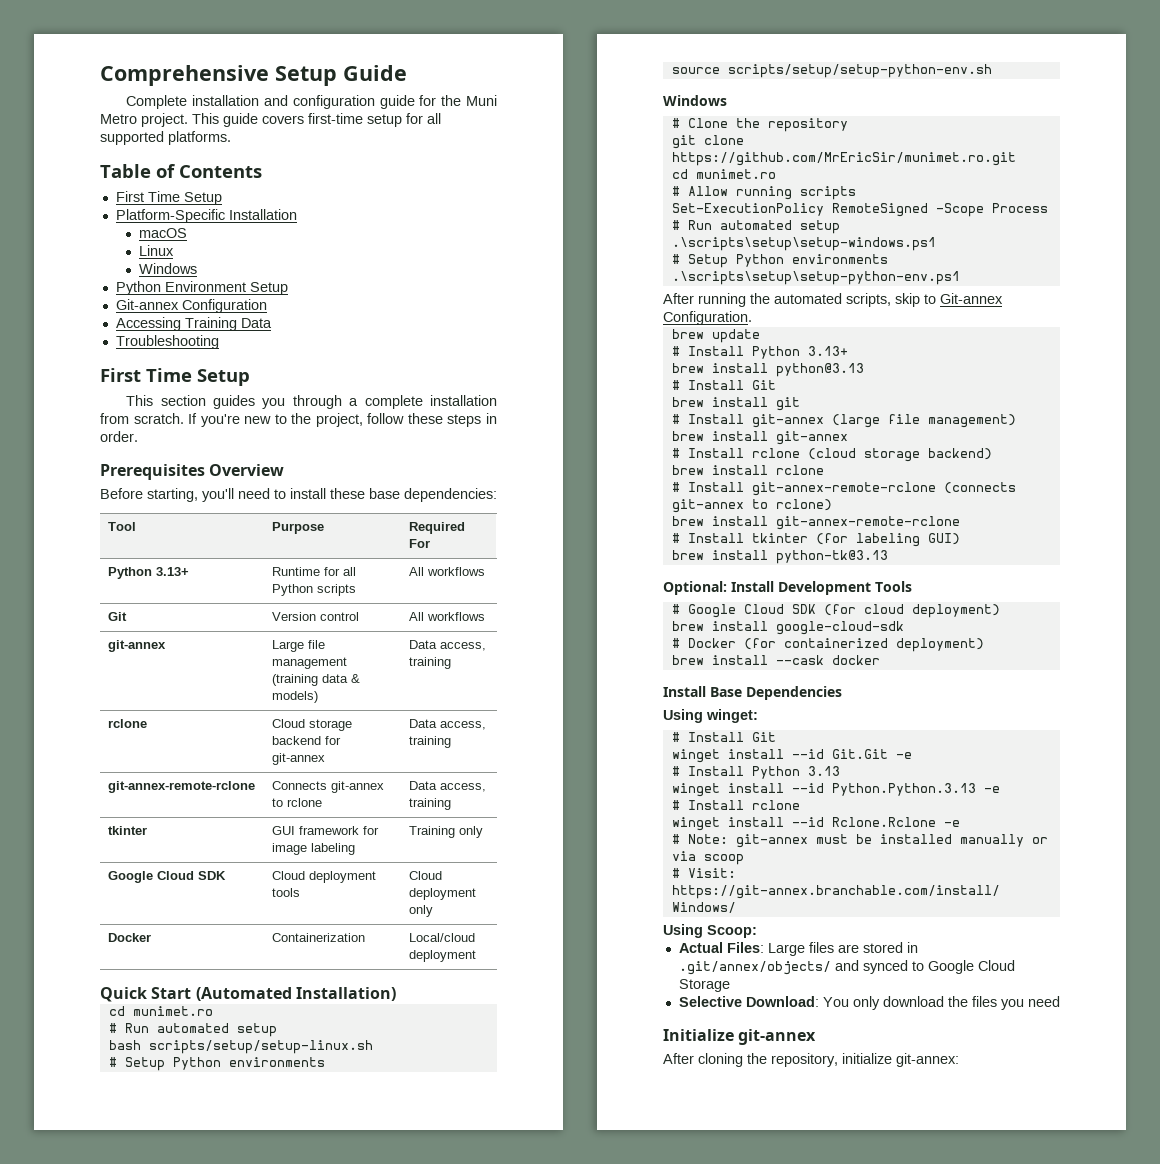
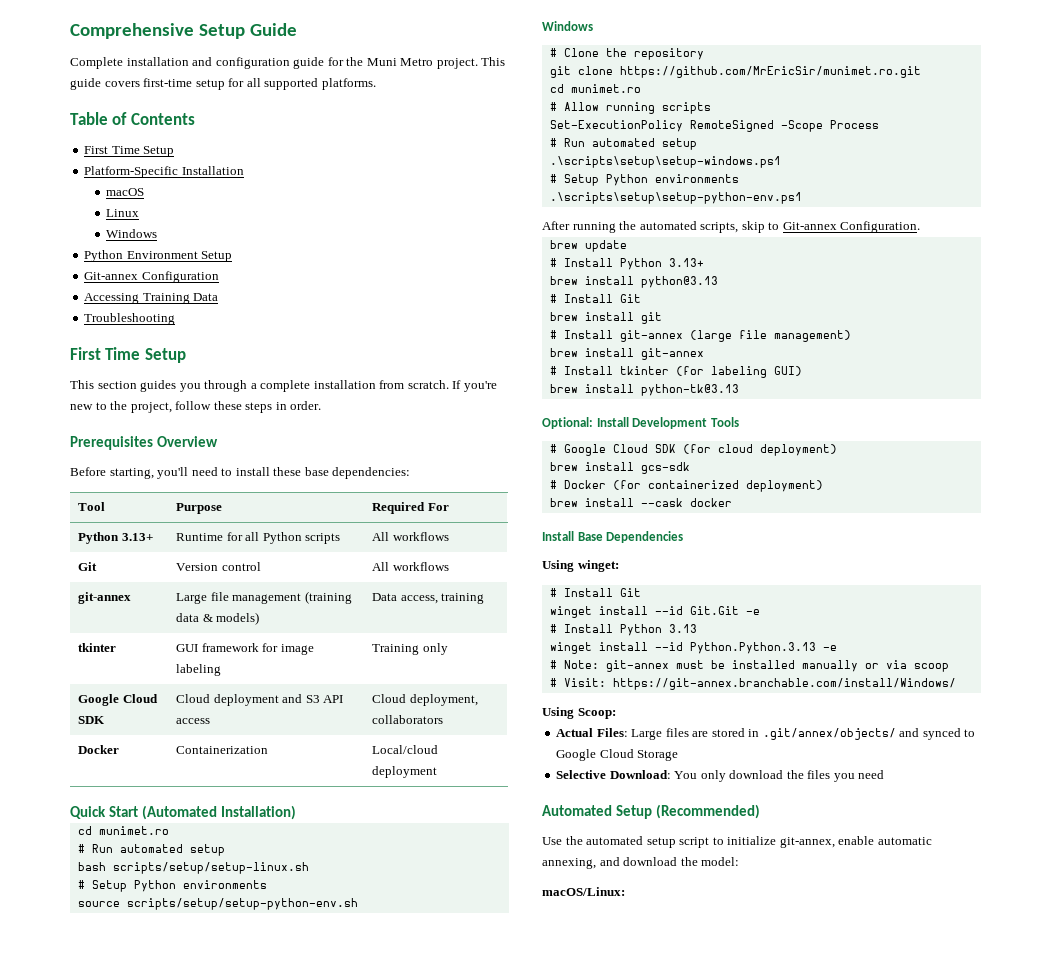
[108,719,148,728] [272,719,353,731] [272,736,342,745] [272,753,326,765] [409,719,487,730] [409,736,452,748] [108,781,256,793] [272,781,385,793] [272,798,323,807] [409,781,487,792] [409,798,452,810] // rclone | Cloud storage backend for git-annex | Data access, training // git-annex-remote-rclone | Connects git-annex to rclone | Data access, training -> (485, 598) none
[272,888,301,897] [409,871,443,880] [409,888,477,900] [409,905,434,917] tools | Cloud deployment only -> [282,694,344,703] [176,718,211,724] [372,694,478,706] [372,715,444,724] and S3 API access | Cloud deployment, collaborators
[671,448,992,462] [671,465,824,475] [671,482,1016,496] [671,499,832,513] [671,516,960,530] // # Install rclone (cloud storage backend) // brew install rclone // # Install git-annex-remote-rclone (connects git-annex to rclone) // brew install git-annex-remote-rclone -> (704, 354) none
[775,621,904,635] google-cloud-sdk -> [640,462,690,474] gcs-sdk
[671,800,800,810] [671,817,960,831] // # Install rclone // winget install --id Rclone.Rclone -e -> (837, 648) none
[663,1029,817,1045] [663,1053,959,1067] Initialize git-annex // After cloning the repository, initialize git-annex: -> [542,804,760,819] [542,836,932,848] [542,857,740,869] [542,887,625,896] Automated Setup (Recommended) // Use the automated setup script to initialize git-annex, enable automatic annexing, and download the model: // macOS/Linux:

